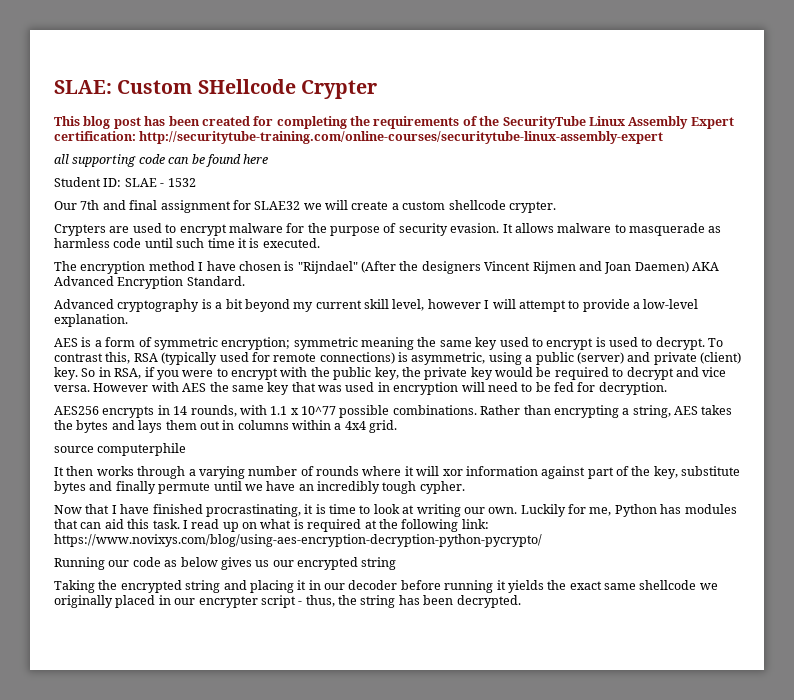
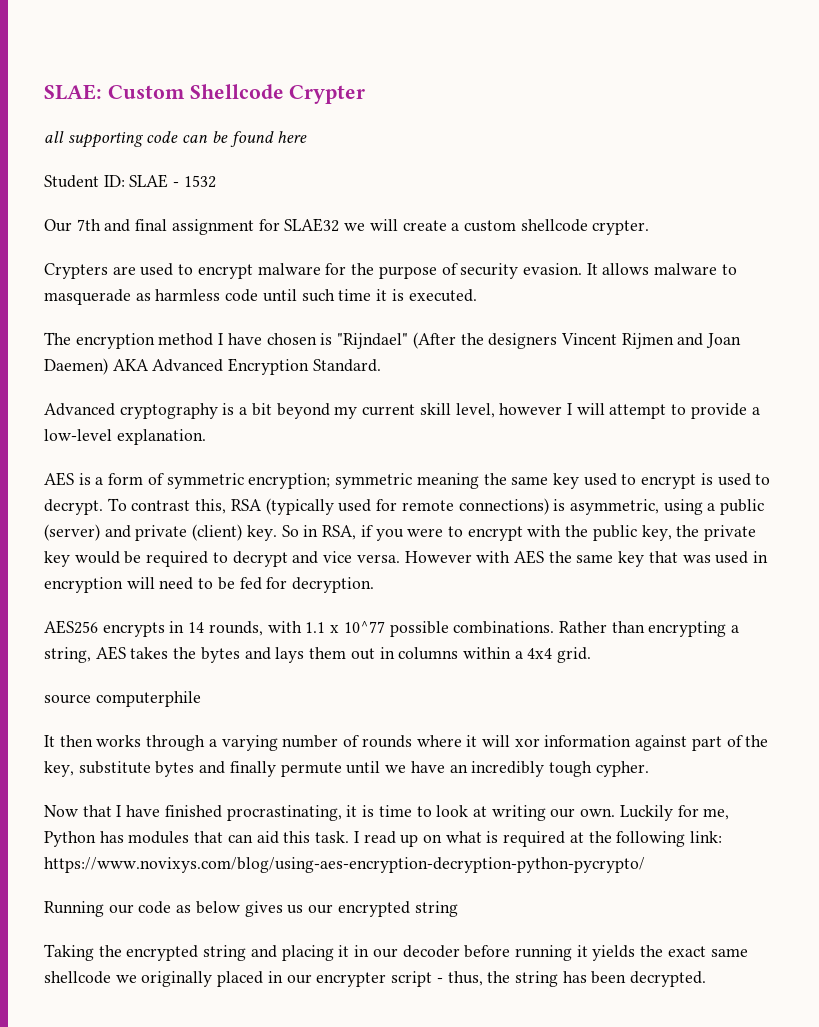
[197,79,296,94] SHellcode -> [189,84,284,99] Shellcode
[54,116,734,129] [54,131,664,144] // This blog post has been created for completing the requirements of the SecurityTube Linux Assembly Expert certification: http://securitytube-training.com/online-courses/securitytube-linux-assembly-expert -> (366, 94) none

